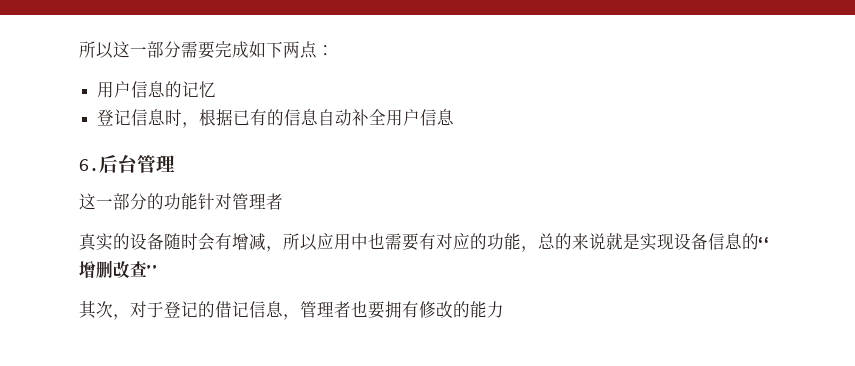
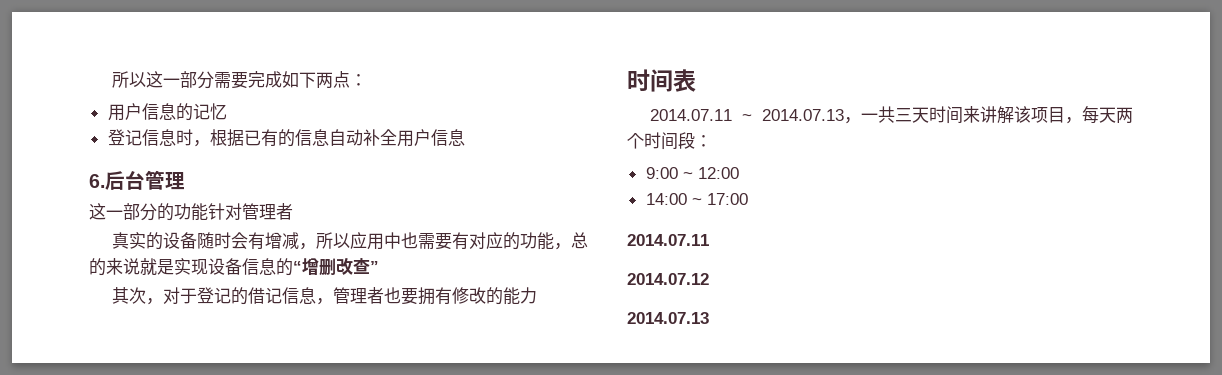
(504, 309) none -> [627,69,696,92] [649,106,1133,124] [627,132,712,150] [645,167,739,179] [645,193,748,205] [627,234,709,246] [627,273,709,285] [627,312,709,324] // 时间表 // 2014.07.11 ~ 2014.07.13，一共三天时间来讲解该项目，每天两个时间段： // 9:00 ~ 12:00 // 14:00 ~ 17:00 // 2014.07.11 // 2014.07.12 // 2014.07.13

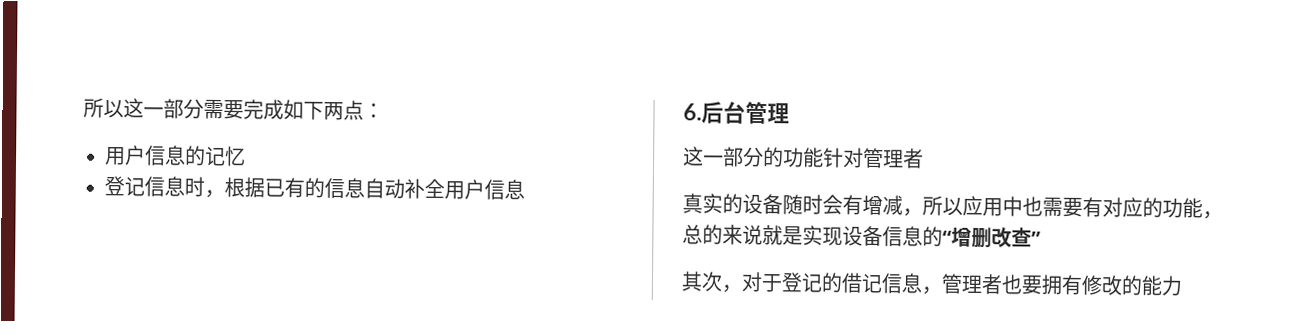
[627,69,696,92] [649,106,1133,124] [627,132,712,150] [645,167,739,179] [645,193,748,205] [627,234,709,246] [627,273,709,285] [627,312,709,324] // 时间表 // 2014.07.11 ~ 2014.07.13，一共三天时间来讲解该项目，每天两个时间段： // 9:00 ~ 12:00 // 14:00 ~ 17:00 // 2014.07.11 // 2014.07.12 // 2014.07.13 -> (1183, 285) none

